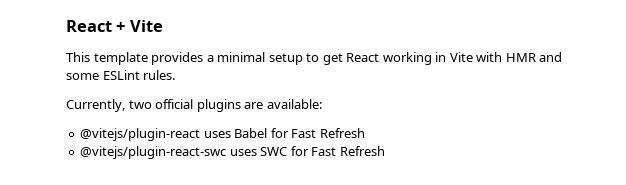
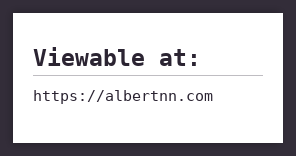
[66,20,163,32] [66,52,563,65] [66,70,176,80] [66,99,322,112] [80,128,365,141] [80,146,385,159] React + Vite // This template provides a minimal setup to get React working in Vite with HMR and some ESLint rules. // Currently, two official plugins are available: // @vitejs/plugin-react uses Babel for Fast Refresh // @vitejs/plugin-react-swc uses SWC for Fast Refresh -> [33,47,201,66] [33,90,213,104] Viewable at: // https://albertnn.com

